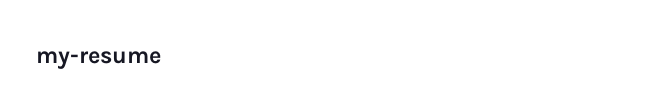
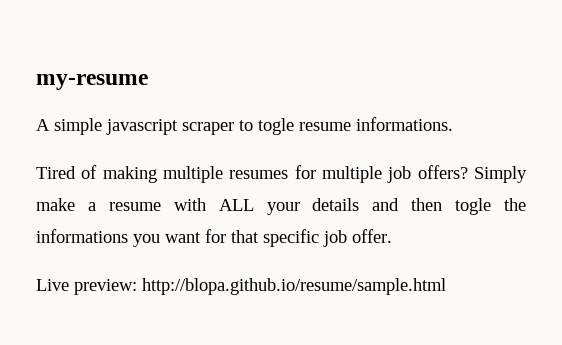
(161, 60) none -> [36,117,453,135] [36,165,527,183] [36,198,526,215] [36,229,392,247] [36,278,446,295] // A simple javascript scraper to togle resume informations. // Tired of making multiple resumes for multiple job offers? Simply make a resume with ALL your details and then togle the informations you want for that specific job offer. // Live preview: http://blopa.github.io/resume/sample.html

